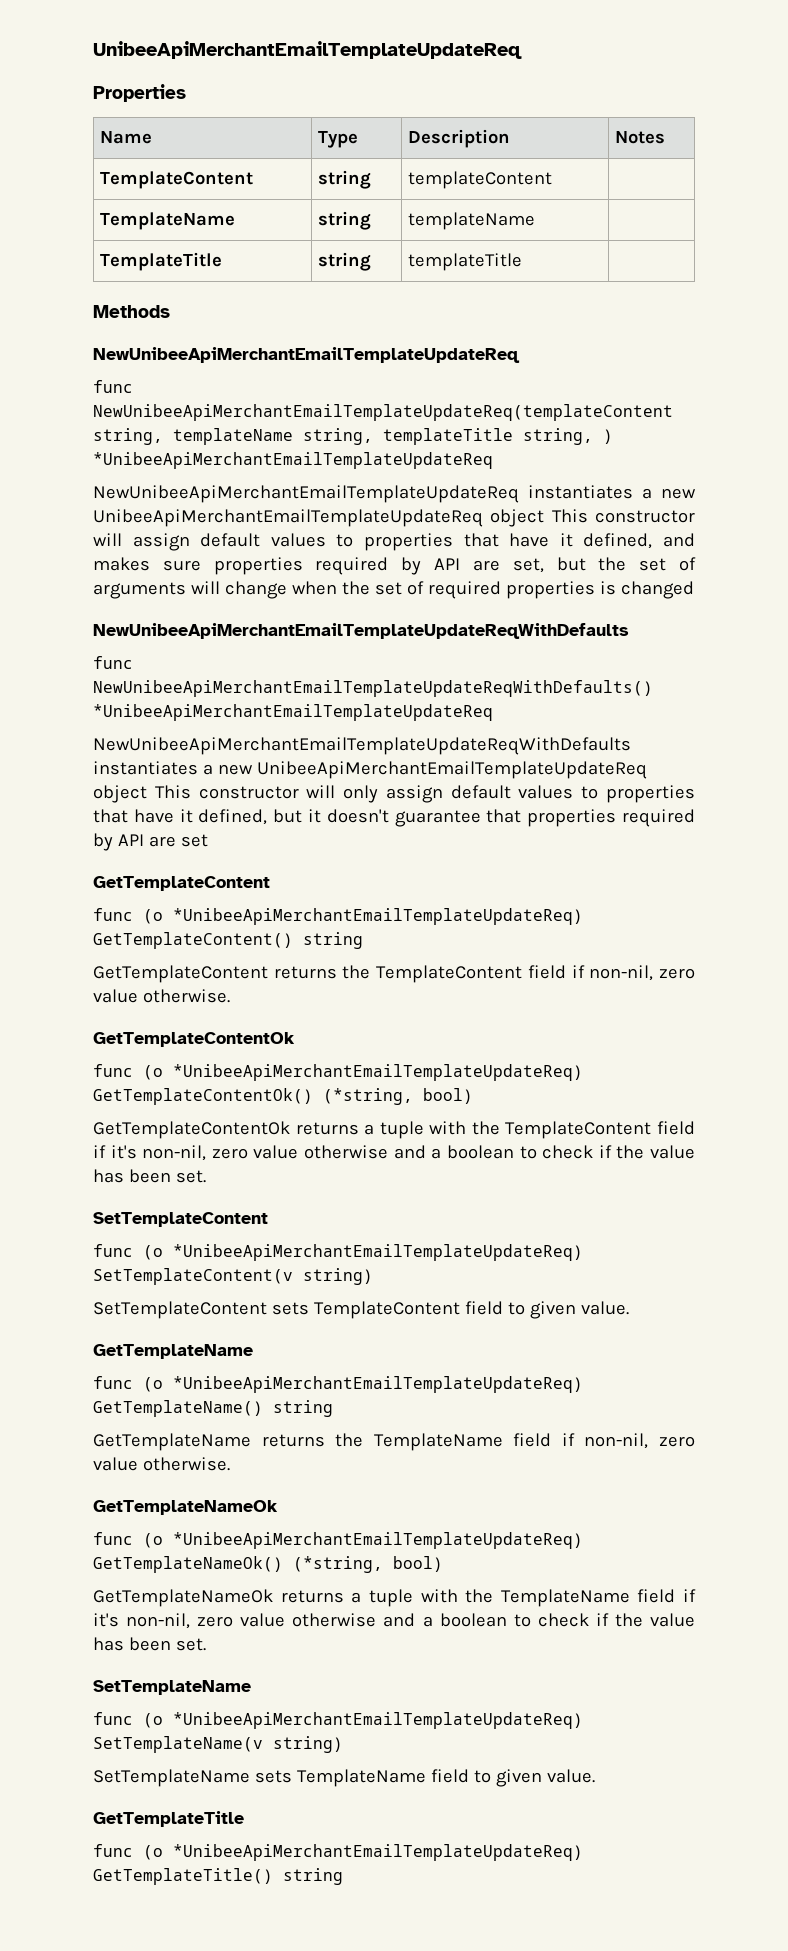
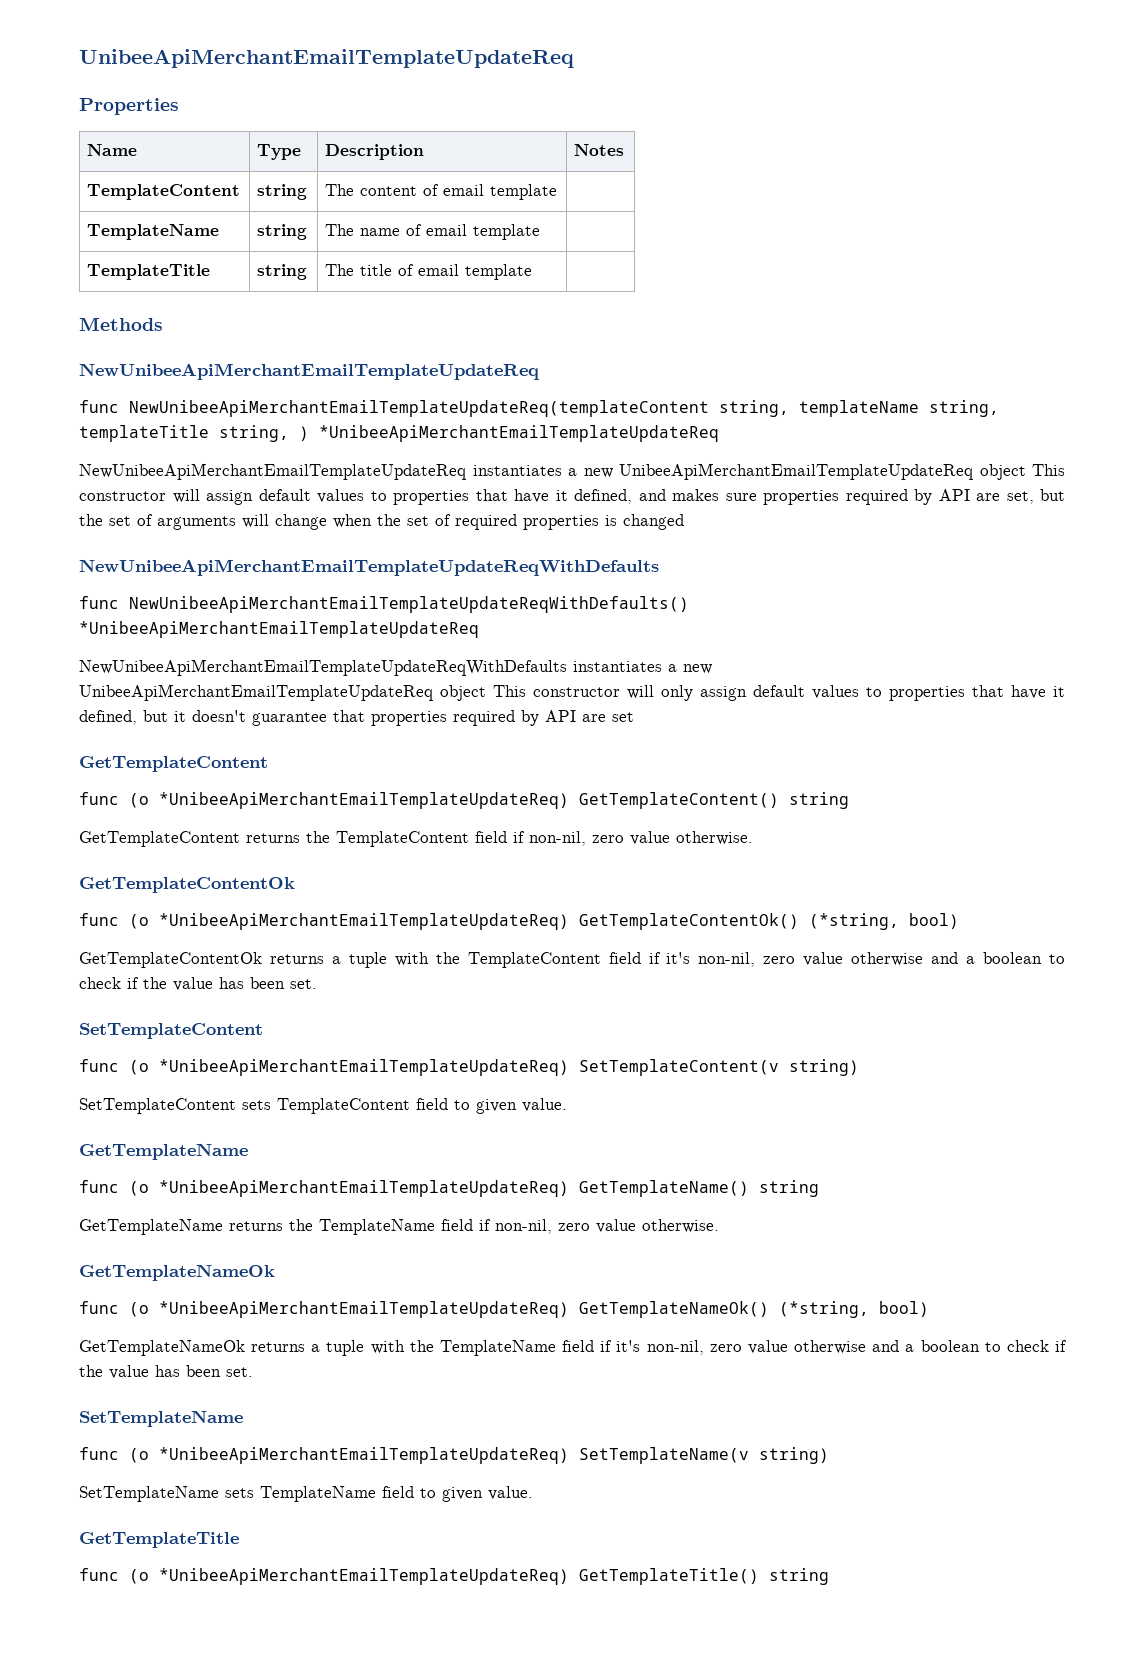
[408,171,553,189] [100,212,236,230] [318,211,372,230] [408,212,536,230] [100,252,223,271] [318,252,372,271] [408,253,523,271] templateContent | // TemplateName | string | templateName | // TemplateTitle | string | templateTitle -> [325,184,558,200] [87,224,220,240] [257,224,308,240] [325,224,541,240] [87,264,211,280] [257,264,308,280] [325,264,533,280] The content of email template | // TemplateName | string | The name of email template | // TemplateTitle | string | The title of email template

